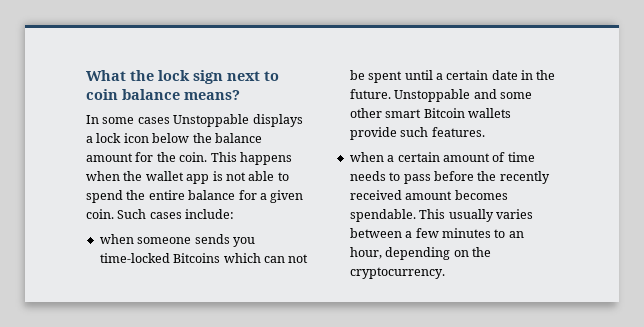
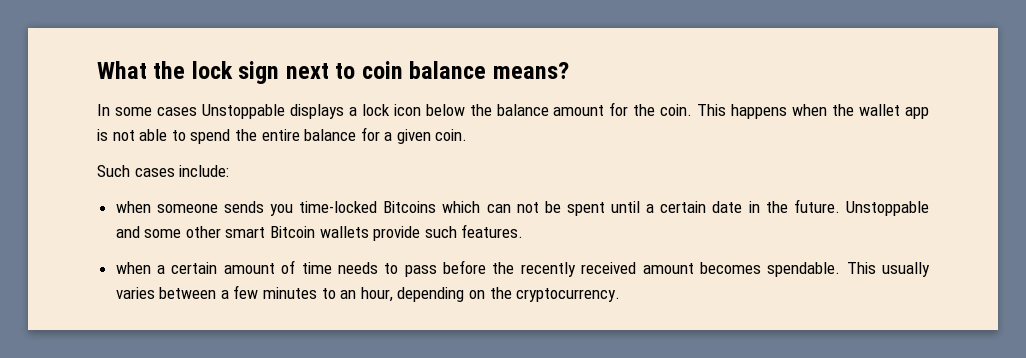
(114, 214) none -> (468, 135) //

